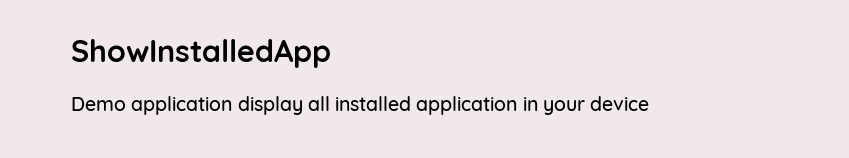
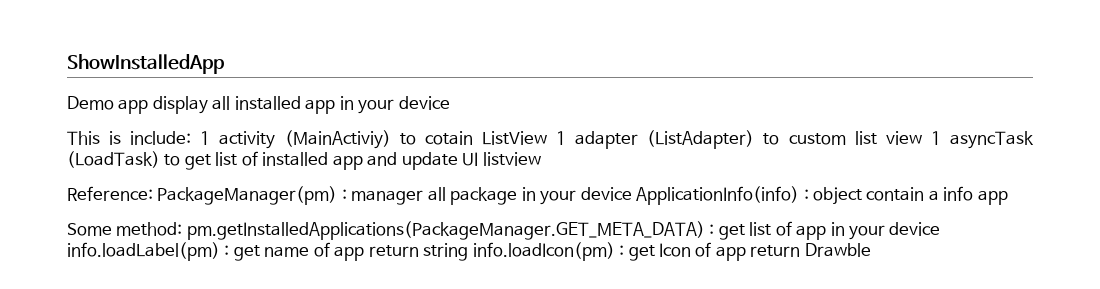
[131,96,233,115] application -> [118,99,149,114] app
[416,96,650,115] application in your device -> [305,96,450,114] [67,130,1035,149] [67,151,541,170] [67,186,1008,205] [67,221,941,240] [67,242,871,261] app in your device // This is include: 1 activity (MainActiviy) to cotain ListView 1 adapter (ListAdapter) to custom list view 1 asyncTask (LoadTask) to get list of installed app and update UI listview // Reference: PackageManager(pm) : manager all package in your device ApplicationInfo(info) : object contain a info app // Some method: pm.getInstalledApplications(PackageManager.GET_META_DATA) : get list of app in your device info.loadLabel(pm) : get name of app return string info.loadIcon(pm) : get Icon of app return Drawble

